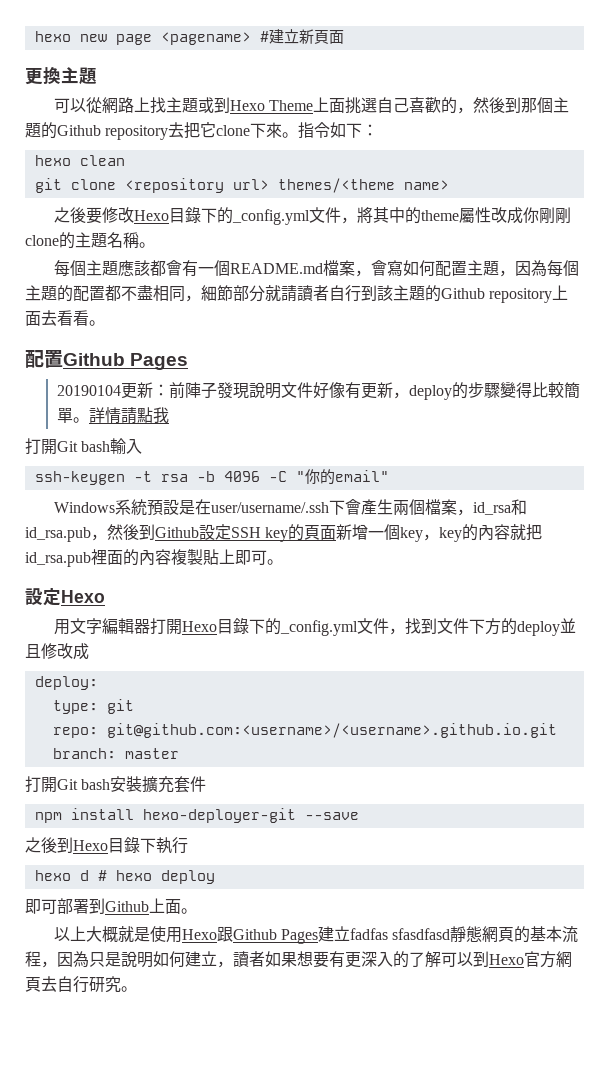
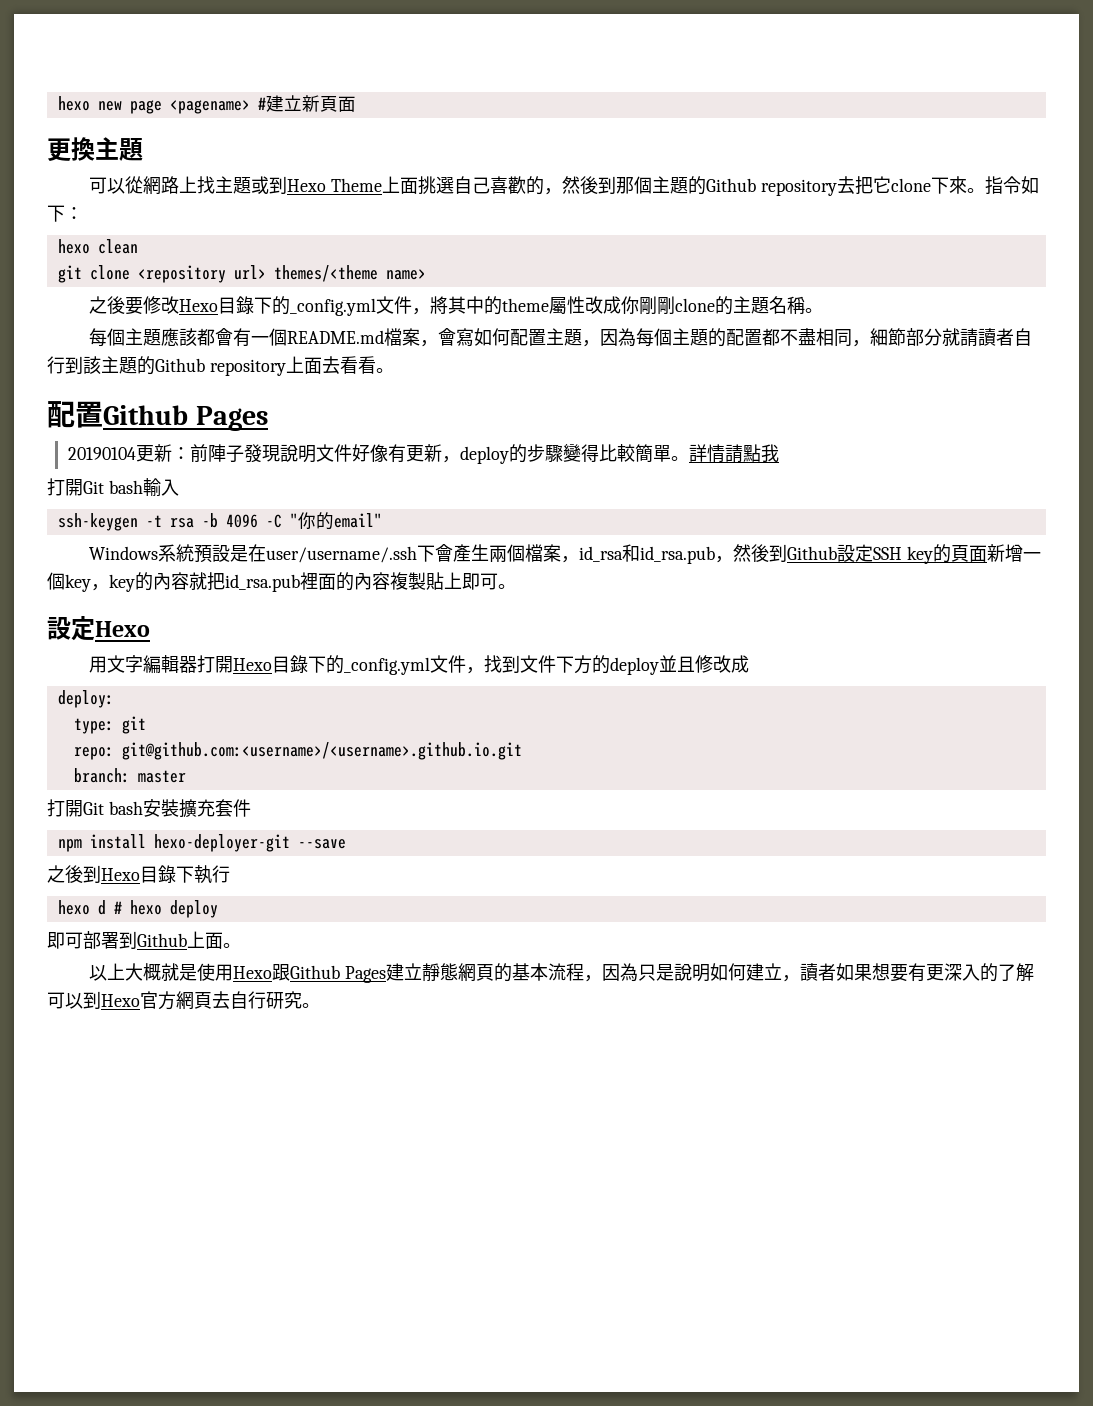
[349,928,451,940] fadfas sfasdfasd -> (422, 971) none

